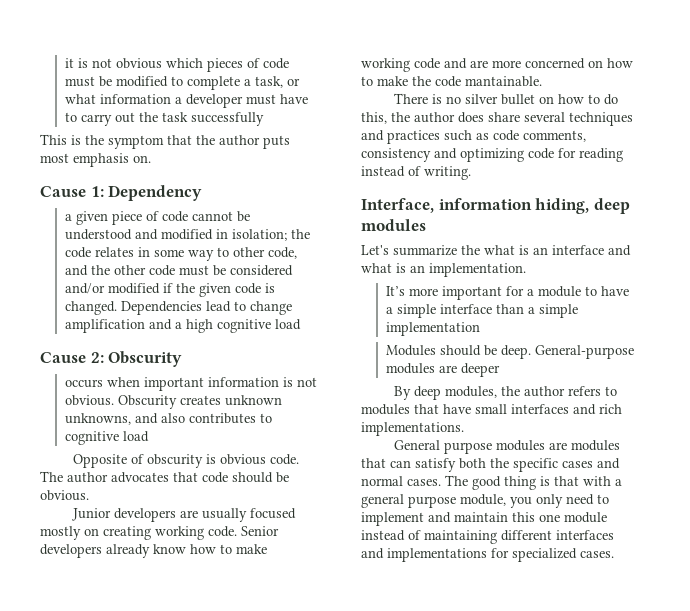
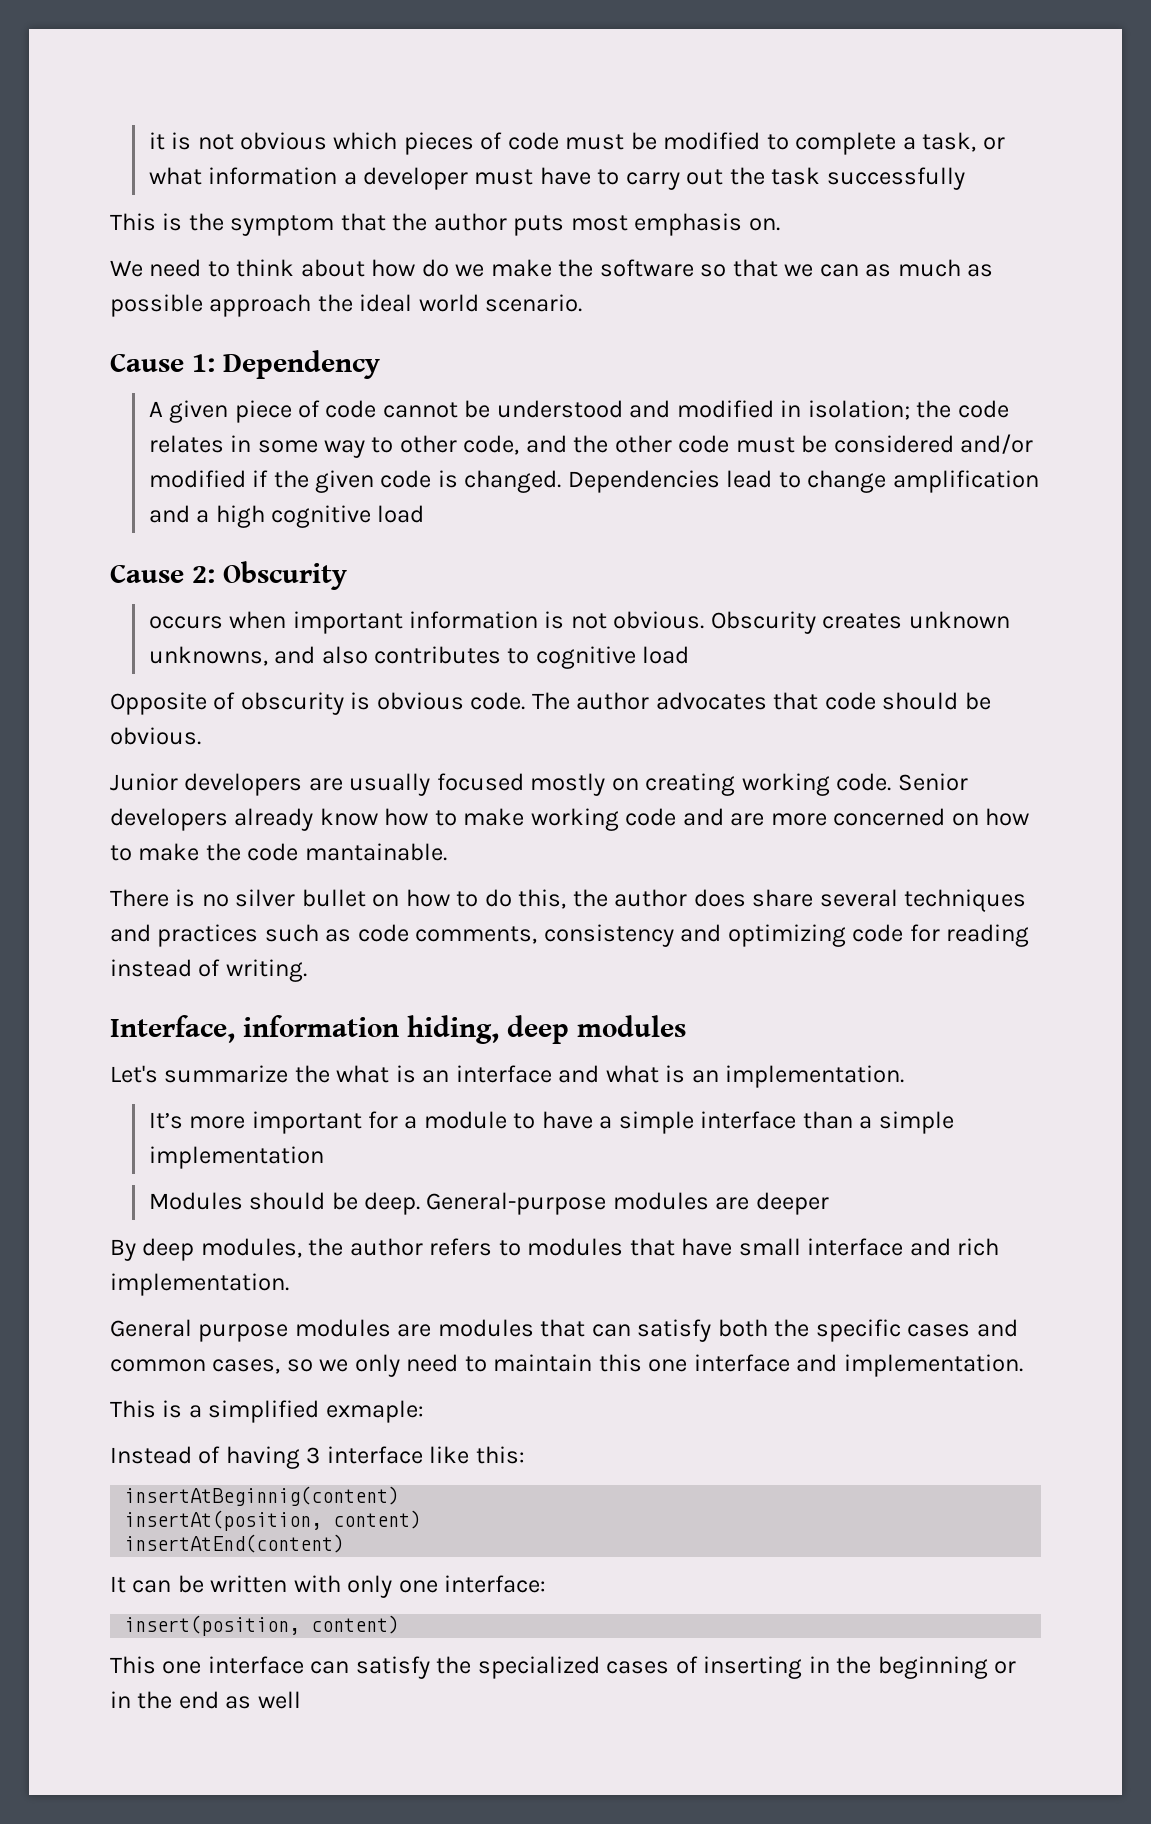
(151, 159) none -> [110,259,994,277] [110,294,583,317] // We need to think about how do we make the software so that we can as much as possible approach the ideal world scenario.
[65,214,73,221] a -> [148,401,163,417] A
[511,404,569,414] interfaces -> [807,1238,904,1256] interface
[361,422,464,436] implementations. -> [110,1273,289,1296] implementation.
[361,475,622,490] [361,494,532,508] normal cases. The good thing is that with a general purpose module, you -> [110,1359,349,1374] common cases, so we
[361,512,451,526] implement and -> (487, 1364) none
[564,512,607,523] [361,530,614,544] [361,548,614,562] module instead of maintaining different interfaces and implementations for specialized cases. -> [693,1354,1023,1377] [110,1400,424,1423] [110,1446,525,1469] [124,1486,400,1506] [124,1510,422,1531] [124,1534,345,1553] [110,1575,547,1598] [124,1615,400,1636] [110,1656,1017,1679] [110,1691,301,1709] interface and implementation. // This is a simplified exmaple: // Instead of having 3 interface like this: // insertAtBeginnig(content) // insertAt(position, content) // insertAtEnd(content) // It can be written with only one interface: // insert(position, content) // This one interface can satisfy the specialized cases of inserting in the beginning or in the end as well

